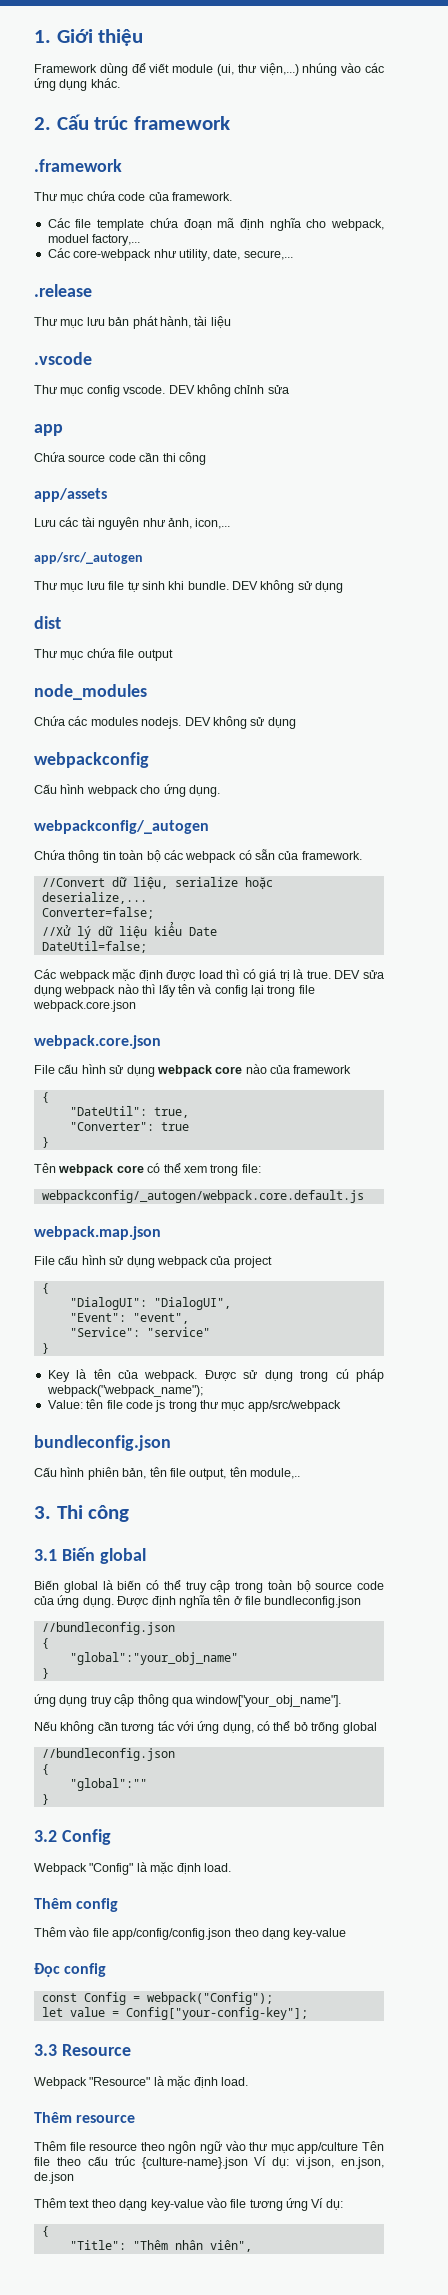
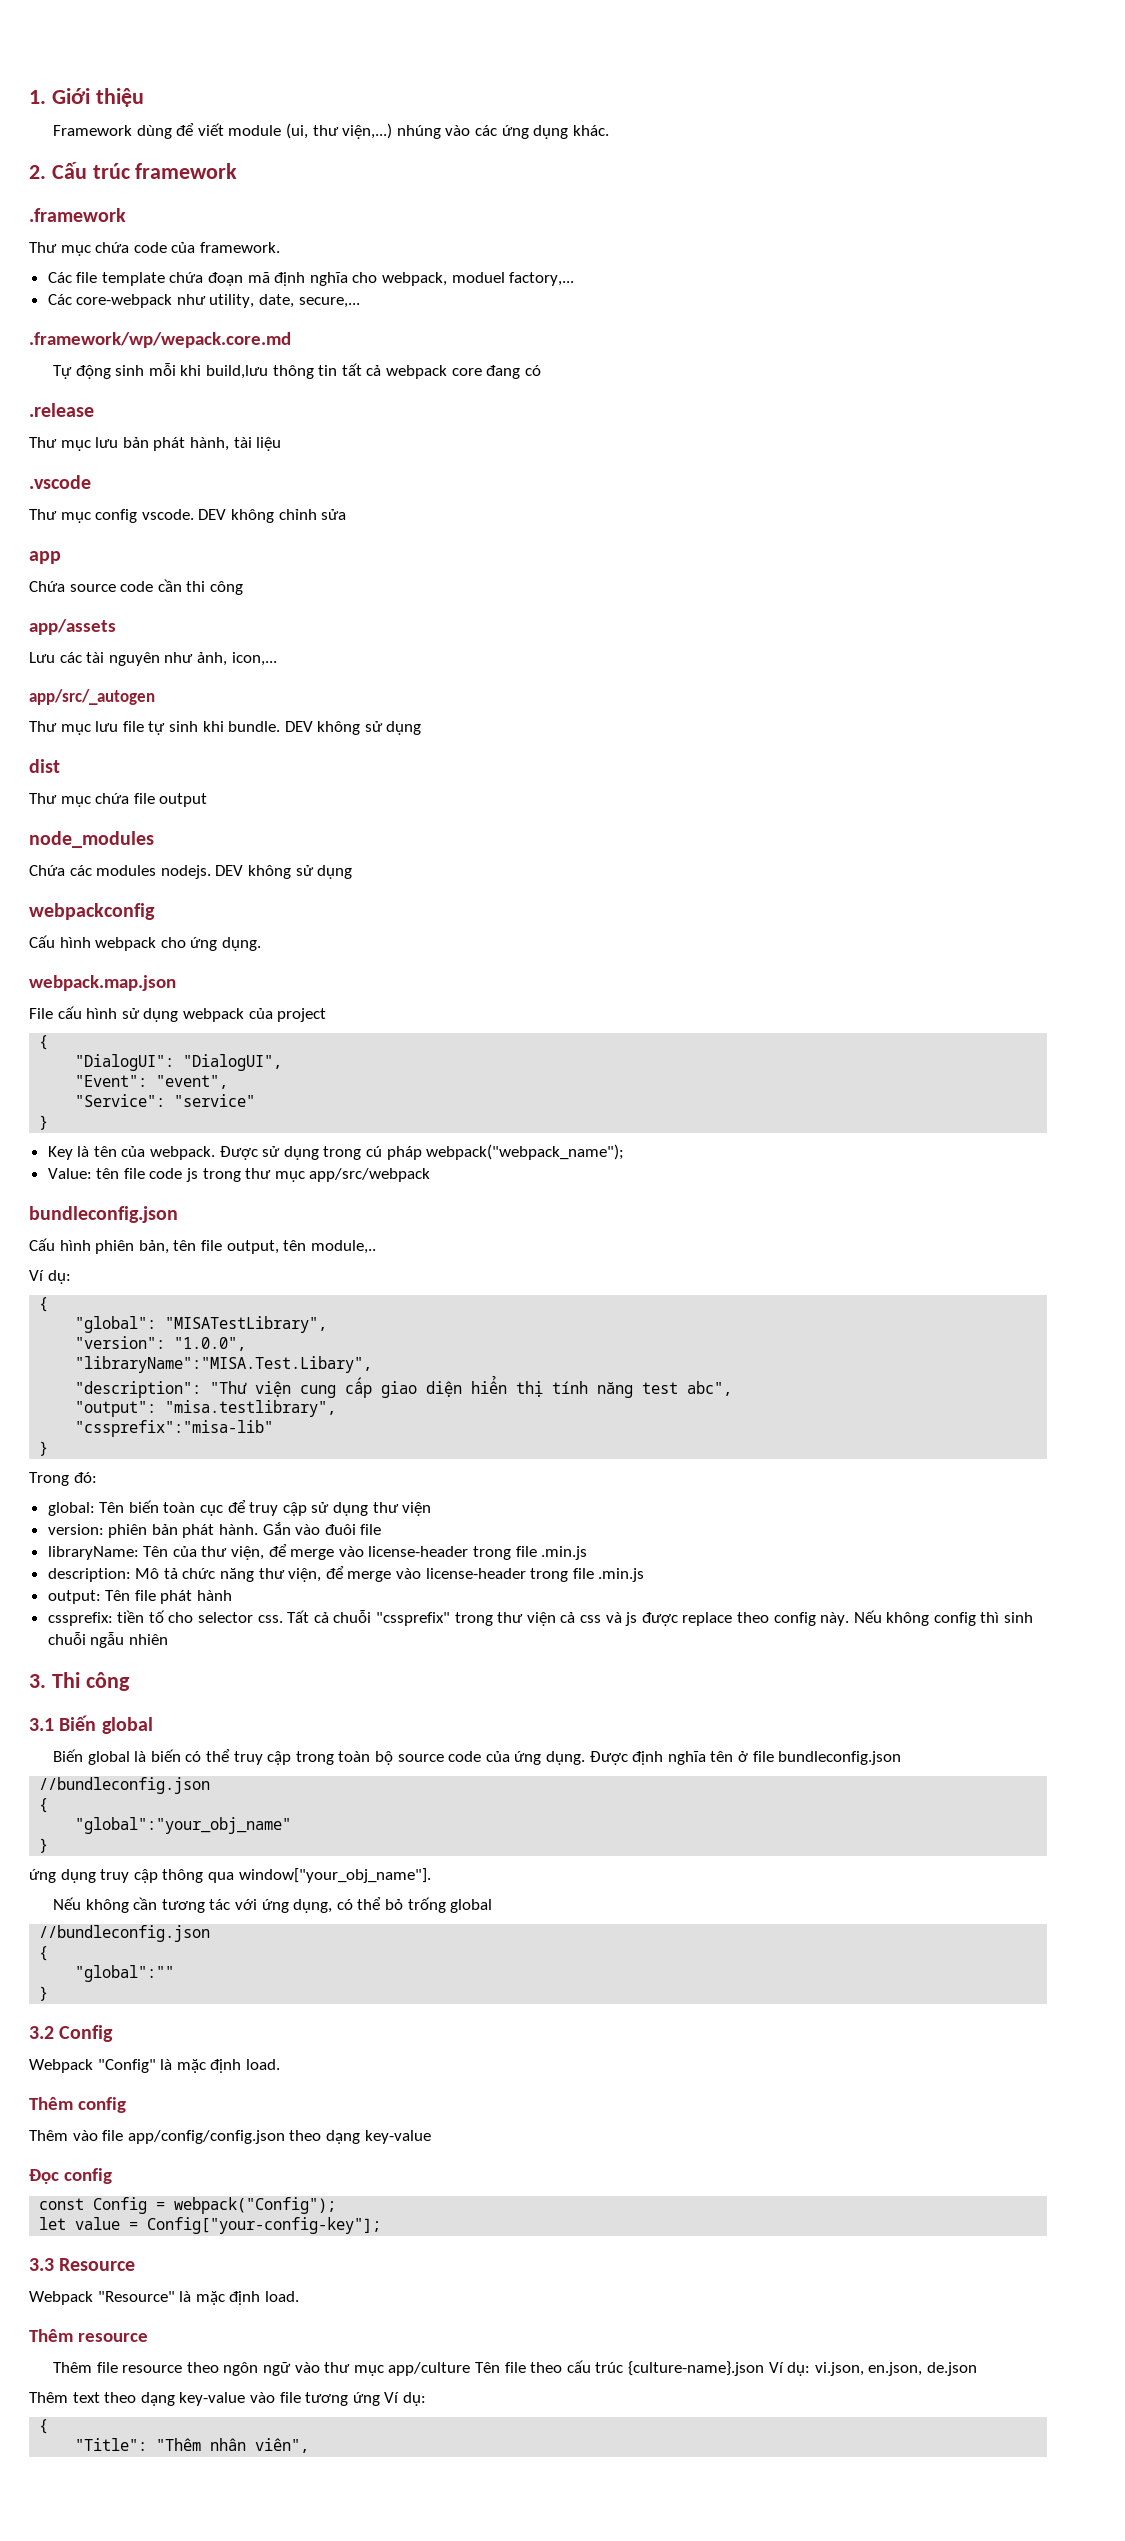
(293, 255) none -> [29,332,291,348] [53,363,541,379] // .framework/wp/wepack.core.md // Tự động sinh mỗi khi build,lưu thông tin tất cả webpack core đang có
[34,820,209,834] [34,849,362,863] [41,877,273,889] [41,892,147,904] [41,907,154,919] [41,922,217,939] [41,941,147,953] [34,968,385,982] [34,984,315,997] [33,1000,136,1012] [34,1035,161,1049] [34,1064,352,1077] [41,1092,49,1103] [69,1106,189,1118] [69,1122,189,1131] [41,1137,49,1148] [34,1163,261,1176] [41,1190,364,1203] // webpackconfig/_autogen // Chứa thông tin toàn bộ các webpack có sẵn của framework. // //Convert dữ liệu, serialize hoặc deserialize,... // Converter=false; // //Xử lý dữ liệu kiểu Date // DateUtil=false; // Các webpack mặc định được load thì có giá trị là true. DEV sửa dụng webpack nào thì lấy tên và config lại trong file webpack.core.json // webpack.core.json // File cấu hình sử dụng webpack core nào của framework // { // "DateUtil": true, // "Converter": true // } // Tên webpack core có thể xem trong file: // webpackconfig/_autogen/webpack.core.default.js -> (261, 944) none
(300, 1473) none -> [29,1270,71,1284] [39,1297,49,1312] [75,1316,328,1333] [75,1336,247,1351] [75,1356,373,1373] [75,1376,733,1398] [75,1400,337,1417] [75,1420,274,1437] [39,1441,49,1456] [29,1472,97,1486] [47,1500,432,1516] [47,1522,382,1538] [47,1544,588,1560] [47,1566,645,1582] [47,1590,233,1604] [47,1610,1034,1626] [47,1632,168,1648] // Ví dụ: // { // "global": "MISATestLibrary", // "version": "1.0.0", // "libraryName":"MISA.Test.Libary", // "description": "Thư viện cung cấp giao diện hiển thị tính năng test abc", // "output": "misa.testlibrary", // "cssprefix":"misa-lib" // } // Trong đó: // global: Tên biến toàn cục để truy cập sử dụng thư viện // version: phiên bản phát hành. Gắn vào đuôi file // libraryName: Tên của thư viện, để merge vào license-header trong file .min.js // description: Mô tả chức năng thư viện, để merge vào license-header trong file .min.js // output: Tên file phát hành // cssprefix: tiền tố cho selector css. Tất cả chuỗi "cssprefix" trong thư viện cả css và js được replace theo config này. Nếu không config thì sinh chuỗi ngẫu nhiên

